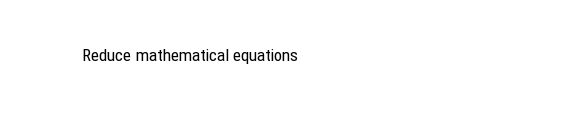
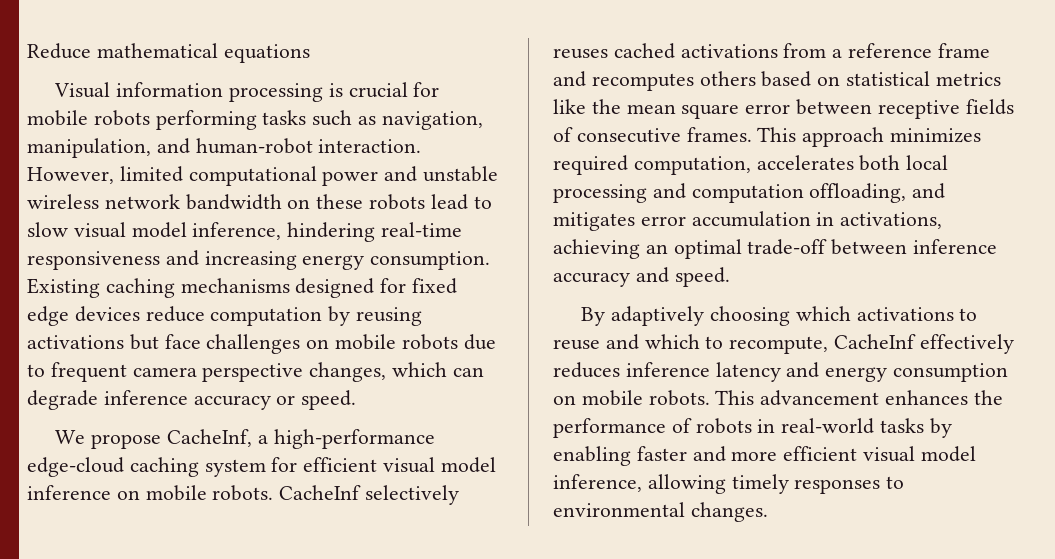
(299, 56) none -> [54,82,440,102] [27,110,483,130] [27,138,422,158] [27,166,499,186] [27,194,492,210] [27,222,463,242] [27,250,491,270] [27,278,458,298] [27,306,423,326] [27,334,496,354] [27,362,484,382] [27,390,357,410] [55,429,435,449] [27,457,496,477] [27,485,460,505] [553,43,990,59] [553,71,1001,91] [553,99,1014,119] [553,127,982,147] [553,155,949,175] [553,183,946,203] [553,211,943,231] [553,239,998,259] [553,267,730,287] [581,306,978,326] [553,334,1014,354] [553,362,1009,382] [553,390,1003,406] [553,418,952,438] [553,446,976,466] [553,474,905,494] [553,502,768,522] // Visual information processing is crucial for mobile robots performing tasks such as navigation, manipulation, and human-robot interaction. However, limited computational power and unstable wireless network bandwidth on these robots lead to slow visual model inference, hindering real-time responsiveness and increasing energy consumption. Existing caching mechanisms designed for fixed edge devices reduce computation by reusing activations but face challenges on mobile robots due to frequent camera perspective changes, which can degrade inference accuracy or speed. // We propose CacheInf, a high-performance edge-cloud caching system for efficient visual model inference on mobile robots. CacheInf selectively reuses cached activations from a reference frame and recomputes others based on statistical metrics like the mean square error between receptive fields of consecutive frames. This approach minimizes required computation, accelerates both local processing and computation offloading, and mitigates error accumulation in activations, achieving an optimal trade-off between inference accuracy and speed. // By adaptively choosing which activations to reuse and which to recompute, CacheInf effectively reduces inference latency and energy consumption on mobile robots. This advancement enhances the performance of robots in real-world tasks by enabling faster and more efficient visual model inference, allowing timely responses to environmental changes.

